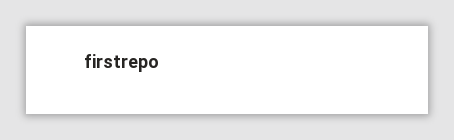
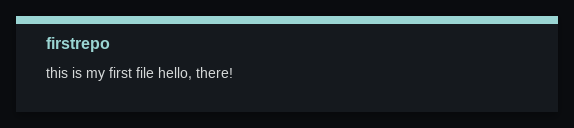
(159, 63) none -> [46,67,233,81] // this is my first file hello, there!

